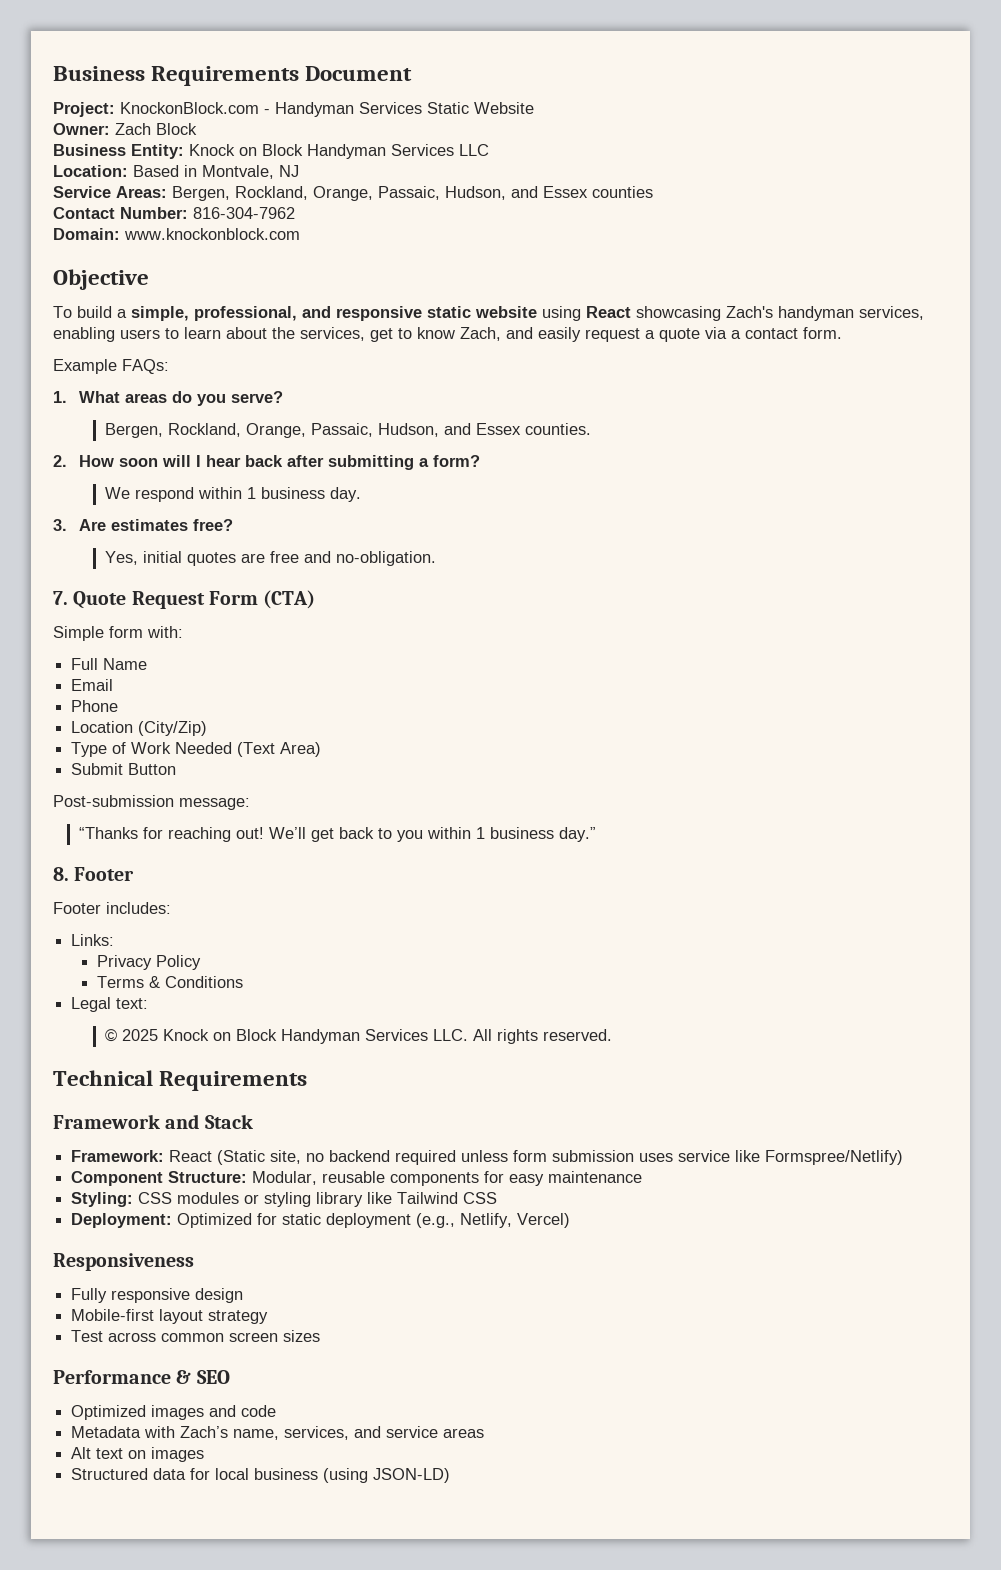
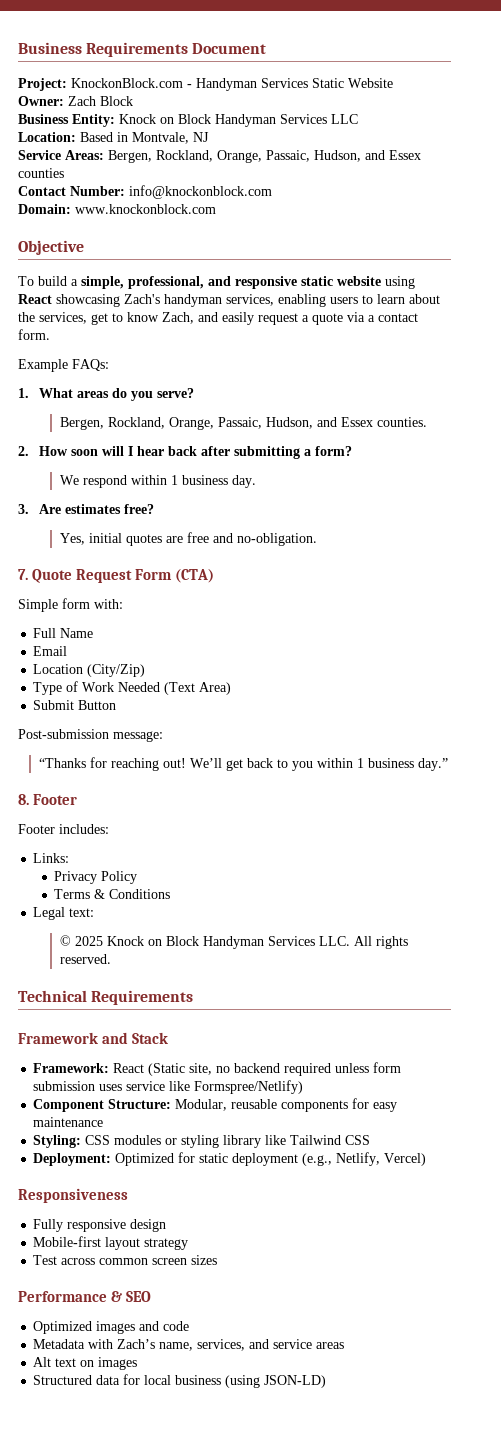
[193,207,295,219] 816-304-7962 -> [129,185,272,199] info@knockonblock.com
[71,700,119,712] // Phone -> (68, 651) none

